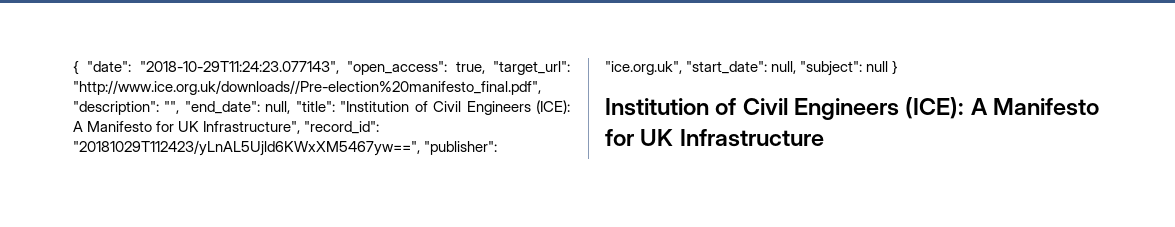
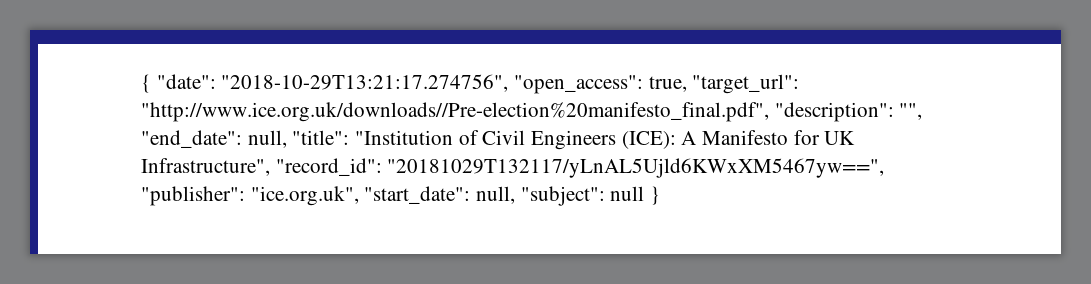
[139,61,339,74] "2018-10-29T11:24:23.077143", -> [221,74,509,92] "2018-10-29T13:21:17.274756",
[73,140,420,156] "20181029T112423/yLnAL5Ujld6KWxXM5467yw==", -> [387,158,885,178] "20181029T132117/yLnAL5Ujld6KWxXM5467yw==",
[605,97,1100,120] [605,129,824,147] // Institution of Civil Engineers (ICE): A Manifesto for UK Infrastructure -> (661, 195) none

